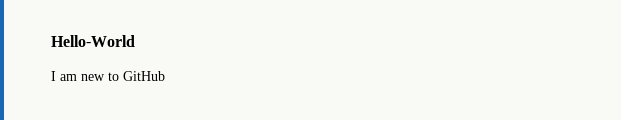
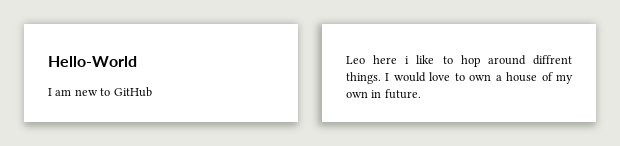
(165, 76) none -> [346,55,572,67] [346,72,573,84] [346,89,421,99] // Leo here i like to hop around diffrent things. I would love to own a house of my own in future.

